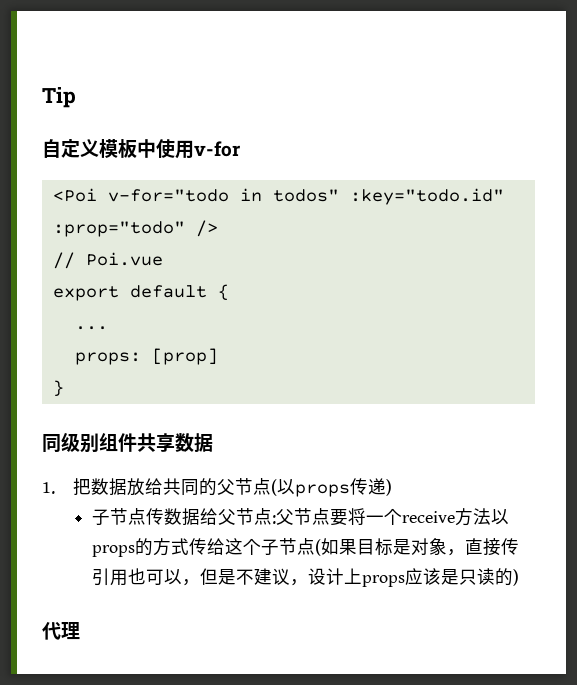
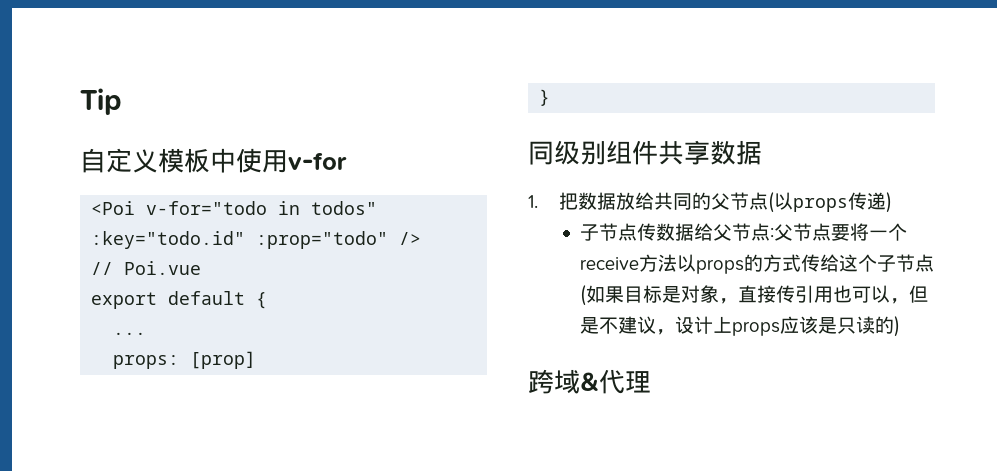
(519, 577) none -> [528,369,599,394] 跨域&

